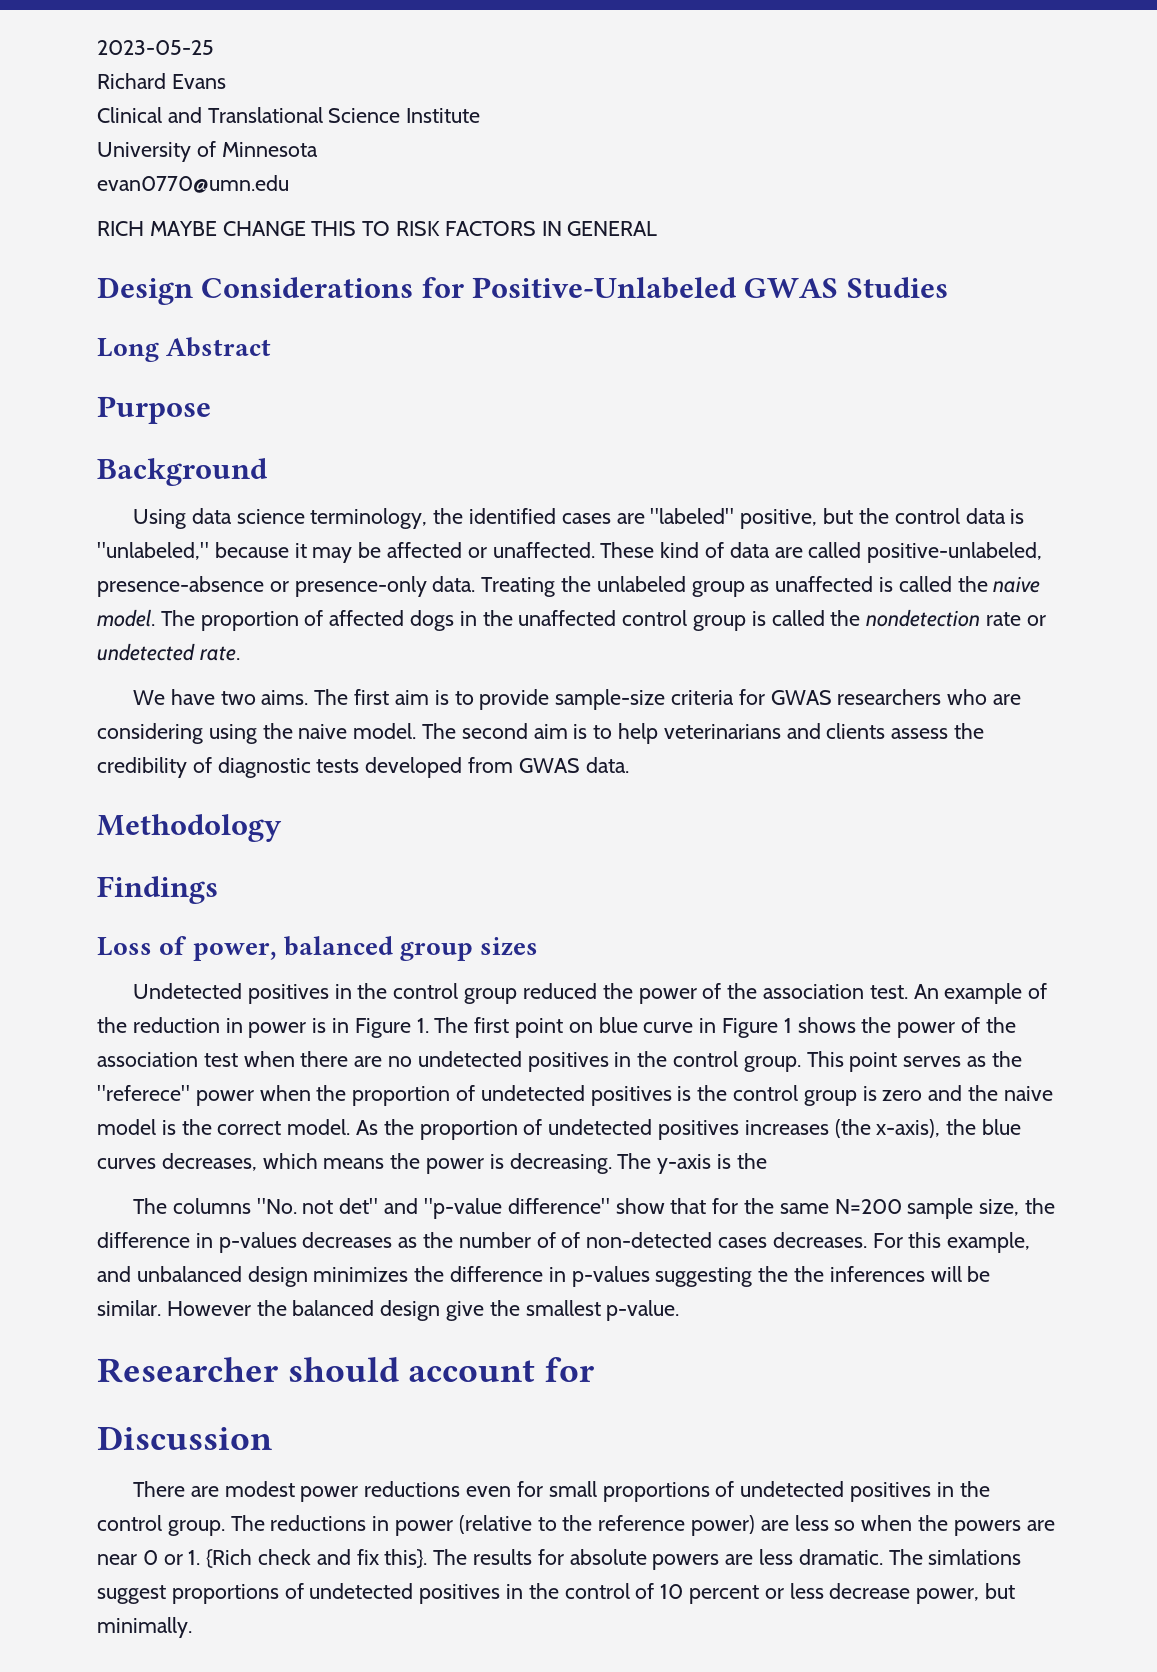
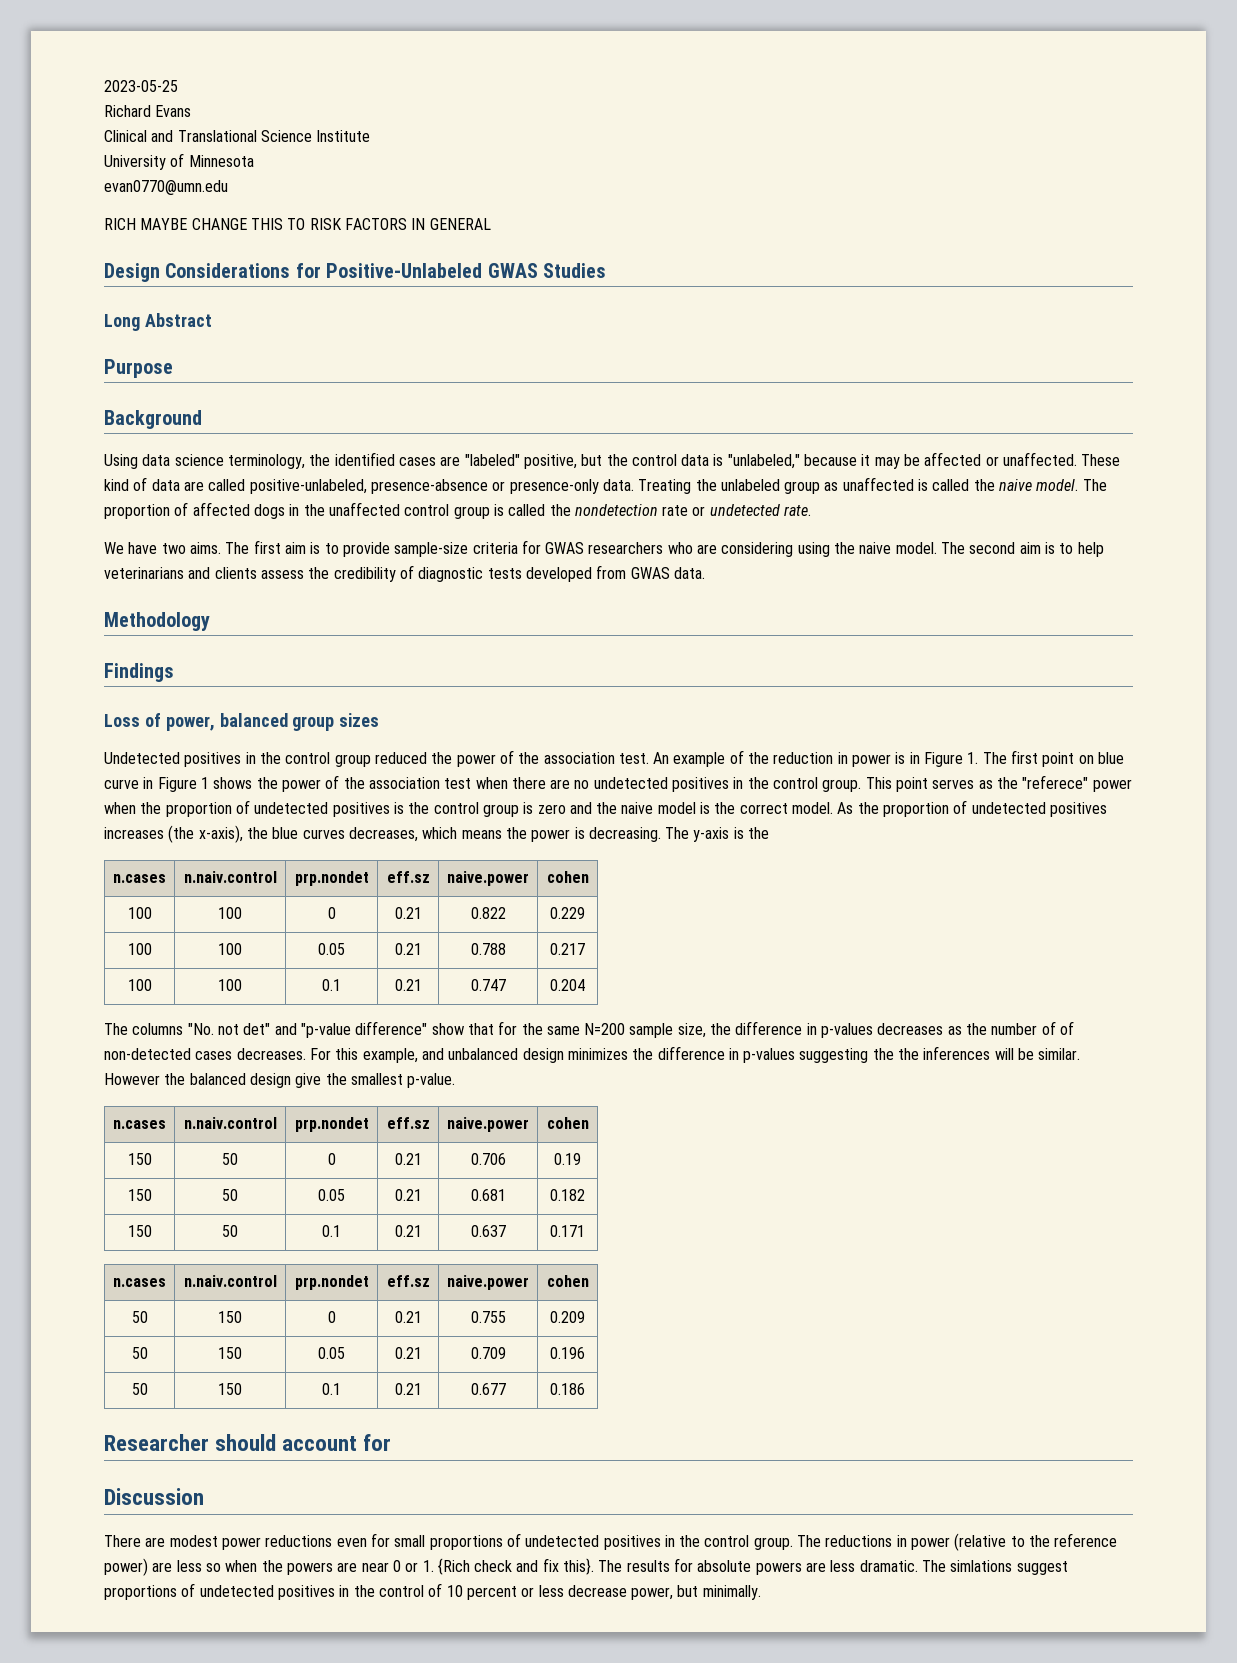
(767, 1161) none -> [113,874,166,883] [183,871,277,883] [294,871,369,886] [386,871,430,883] [447,871,529,886] [546,871,589,883] [127,907,152,919] [218,907,242,919] [327,907,336,919] [394,907,422,919] [470,907,506,919] [550,907,585,919] [127,943,152,955] [218,943,242,955] [318,943,345,955] [394,943,422,955] [470,943,506,955] [550,943,585,955] [127,979,152,991] [218,979,242,991] [322,979,341,991] [394,979,422,991] [470,979,506,991] [550,979,585,991] // n.cases | n.naiv.control | prp.nondet | eff.sz | naive.power | cohen // 100 | 100 | 0 | 0.21 | 0.822 | 0.229 // 100 | 100 | 0.05 | 0.21 | 0.788 | 0.217 // 100 | 100 | 0.1 | 0.21 | 0.747 | 0.204
(680, 1310) none -> [113,1120,166,1129] [183,1117,277,1129] [294,1117,369,1132] [386,1117,430,1129] [447,1117,529,1132] [546,1117,589,1129] [127,1153,152,1165] [222,1153,238,1165] [327,1153,336,1165] [394,1153,422,1165] [470,1153,506,1165] [554,1153,581,1165] [127,1189,152,1201] [222,1189,238,1201] [318,1189,345,1201] [394,1189,422,1201] [470,1189,506,1201] [550,1189,585,1201] [127,1225,152,1237] [222,1225,238,1237] [322,1225,341,1237] [394,1225,422,1237] [470,1225,506,1237] [550,1225,585,1237] [113,1278,166,1287] [183,1275,277,1287] [294,1275,369,1290] [386,1275,430,1287] [447,1275,529,1290] [546,1275,589,1287] [131,1311,148,1323] [218,1311,242,1323] [327,1311,336,1323] [394,1311,422,1323] [470,1311,506,1323] [550,1311,585,1323] [131,1347,148,1359] [218,1347,242,1359] [318,1347,345,1359] [394,1347,422,1359] [470,1347,506,1359] [550,1347,585,1359] [131,1383,148,1395] [218,1383,242,1395] [322,1383,341,1395] [394,1383,422,1395] [470,1383,506,1395] [550,1383,585,1395] // n.cases | n.naiv.control | prp.nondet | eff.sz | naive.power | cohen // 150 | 50 | 0 | 0.21 | 0.706 | 0.19 // 150 | 50 | 0.05 | 0.21 | 0.681 | 0.182 // 150 | 50 | 0.1 | 0.21 | 0.637 | 0.171 // n.cases | n.naiv.control | prp.nondet | eff.sz | naive.power | cohen // 50 | 150 | 0 | 0.21 | 0.755 | 0.209 // 50 | 150 | 0.05 | 0.21 | 0.709 | 0.196 // 50 | 150 | 0.1 | 0.21 | 0.677 | 0.186

